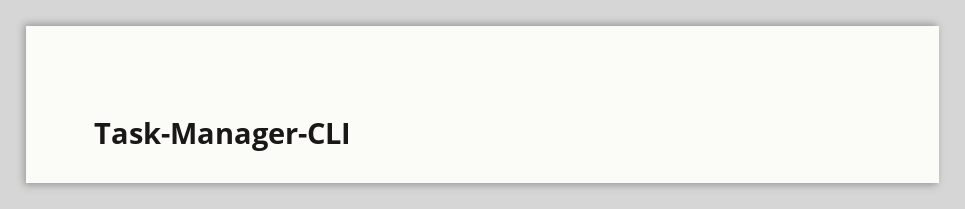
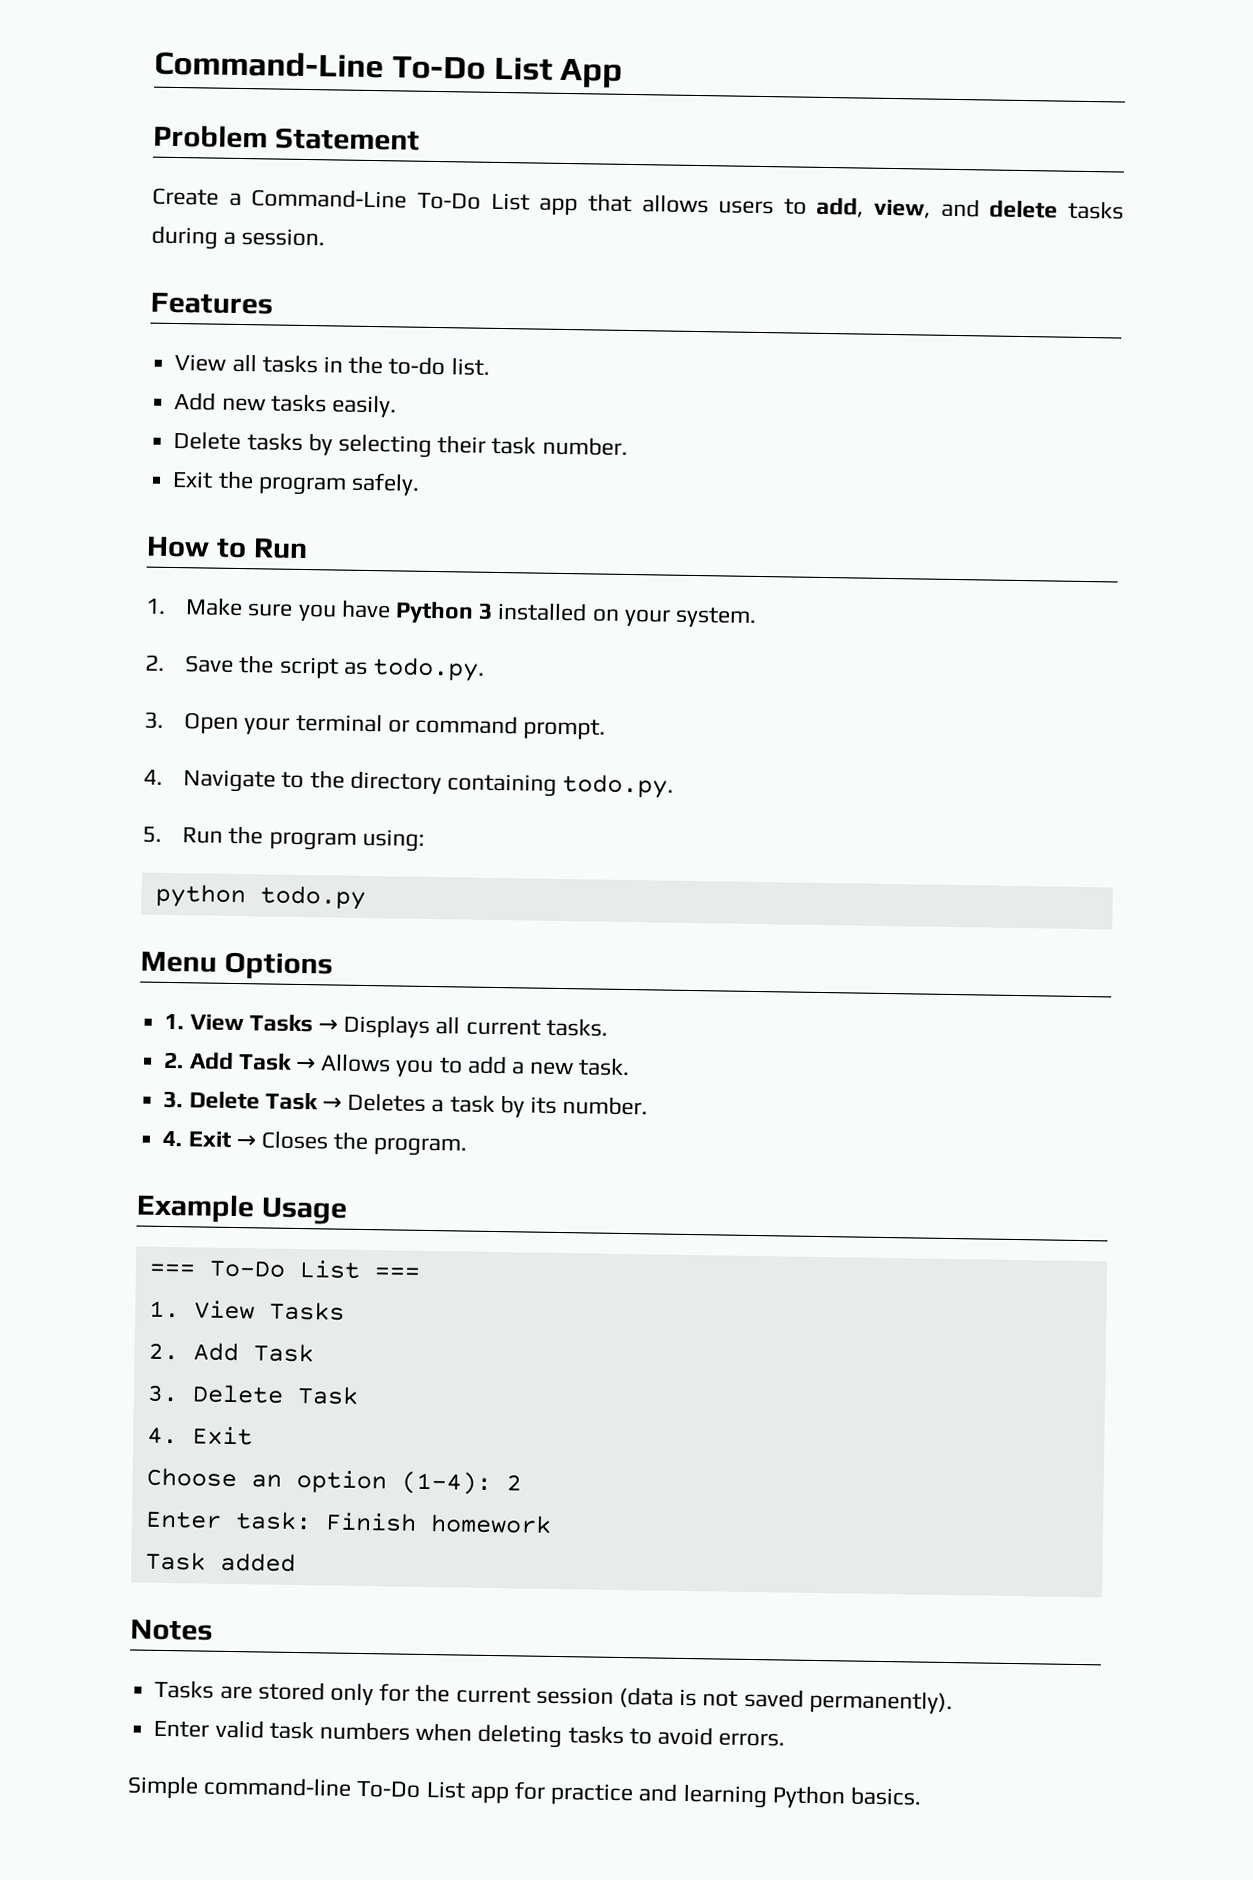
[94,122,351,151] Task-Manager-CLI -> [154,50,624,88] [153,124,420,151] [152,187,1124,220] [151,225,326,250] [150,292,273,315] [174,353,490,376] [174,391,397,418] [173,430,628,458] [172,470,420,496] [146,536,308,560] [145,597,757,628] [145,654,485,682] [144,711,607,740] [143,769,675,799] [142,825,425,852] [154,883,366,910] [140,951,333,981] [164,1013,608,1039] [163,1051,631,1078] [163,1090,649,1118] [162,1130,468,1157] [136,1193,347,1225] [148,1260,420,1279] [148,1300,345,1321] [147,1342,314,1363] [146,1384,359,1405] [146,1426,253,1446] [145,1467,522,1495] [144,1510,552,1534] [144,1551,296,1572] [130,1619,213,1641] [154,1679,953,1715] [153,1719,786,1749] [127,1775,923,1809] Command-Line To-Do List App // Problem Statement // Create a Command-Line To-Do List app that allows users to add, view, and delete tasks during a session. // Features // View all tasks in the to-do list. // Add new tasks easily. // Delete tasks by selecting their task number. // Exit the program safely. // How to Run // 1. Make sure you have Python 3 installed on your system. // 2. Save the script as todo.py. // 3. Open your terminal or command prompt. // 4. Navigate to the directory containing todo.py. // 5. Run the program using: // python todo.py // Menu Options // 1. View Tasks → Displays all current tasks. // 2. Add Task → Allows you to add a new task. // 3. Delete Task → Deletes a task by its number. // 4. Exit → Closes the program. // Example Usage // === To-Do List === // 1. View Tasks // 2. Add Task // 3. Delete Task // 4. Exit // Choose an option (1-4): 2 // Enter task: Finish homework // Task added // Notes // Tasks are stored only for the current session (data is not saved permanently). // Enter valid task numbers when deleting tasks to avoid errors. // Simple command-line To-Do List app for practice and learning Python basics.

